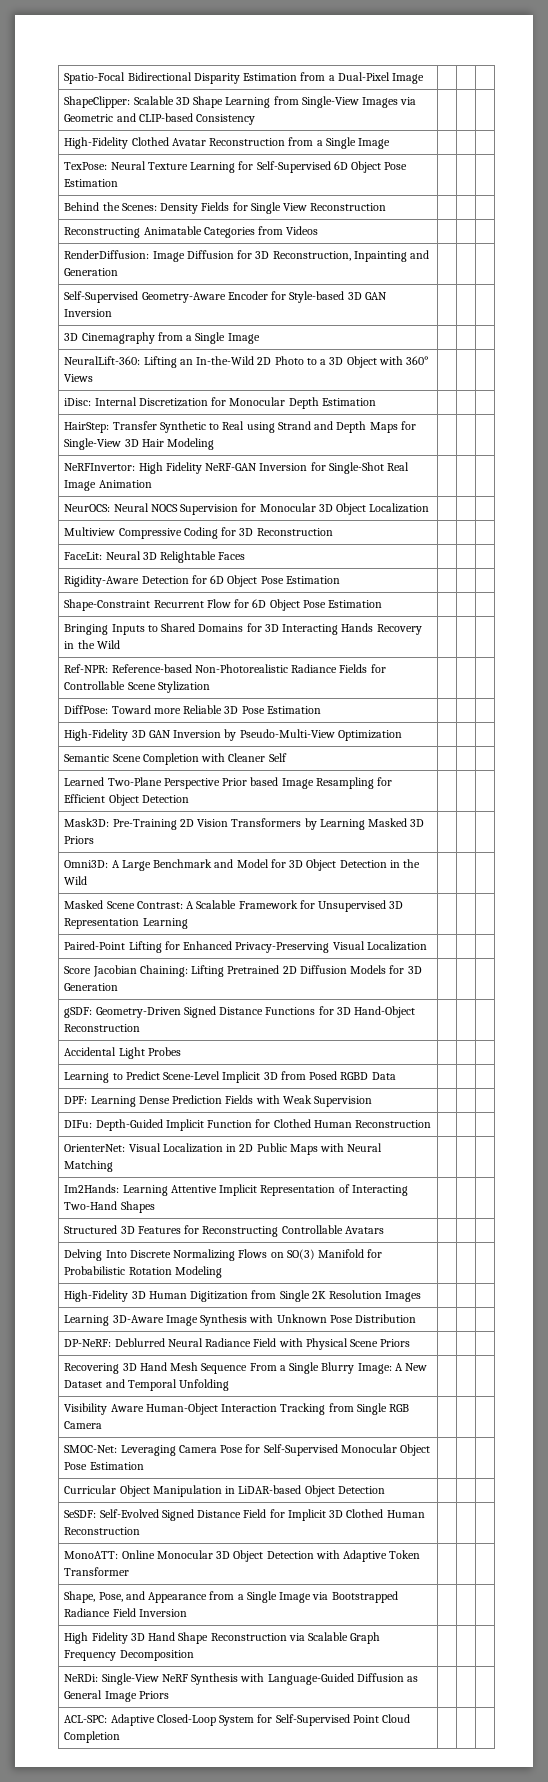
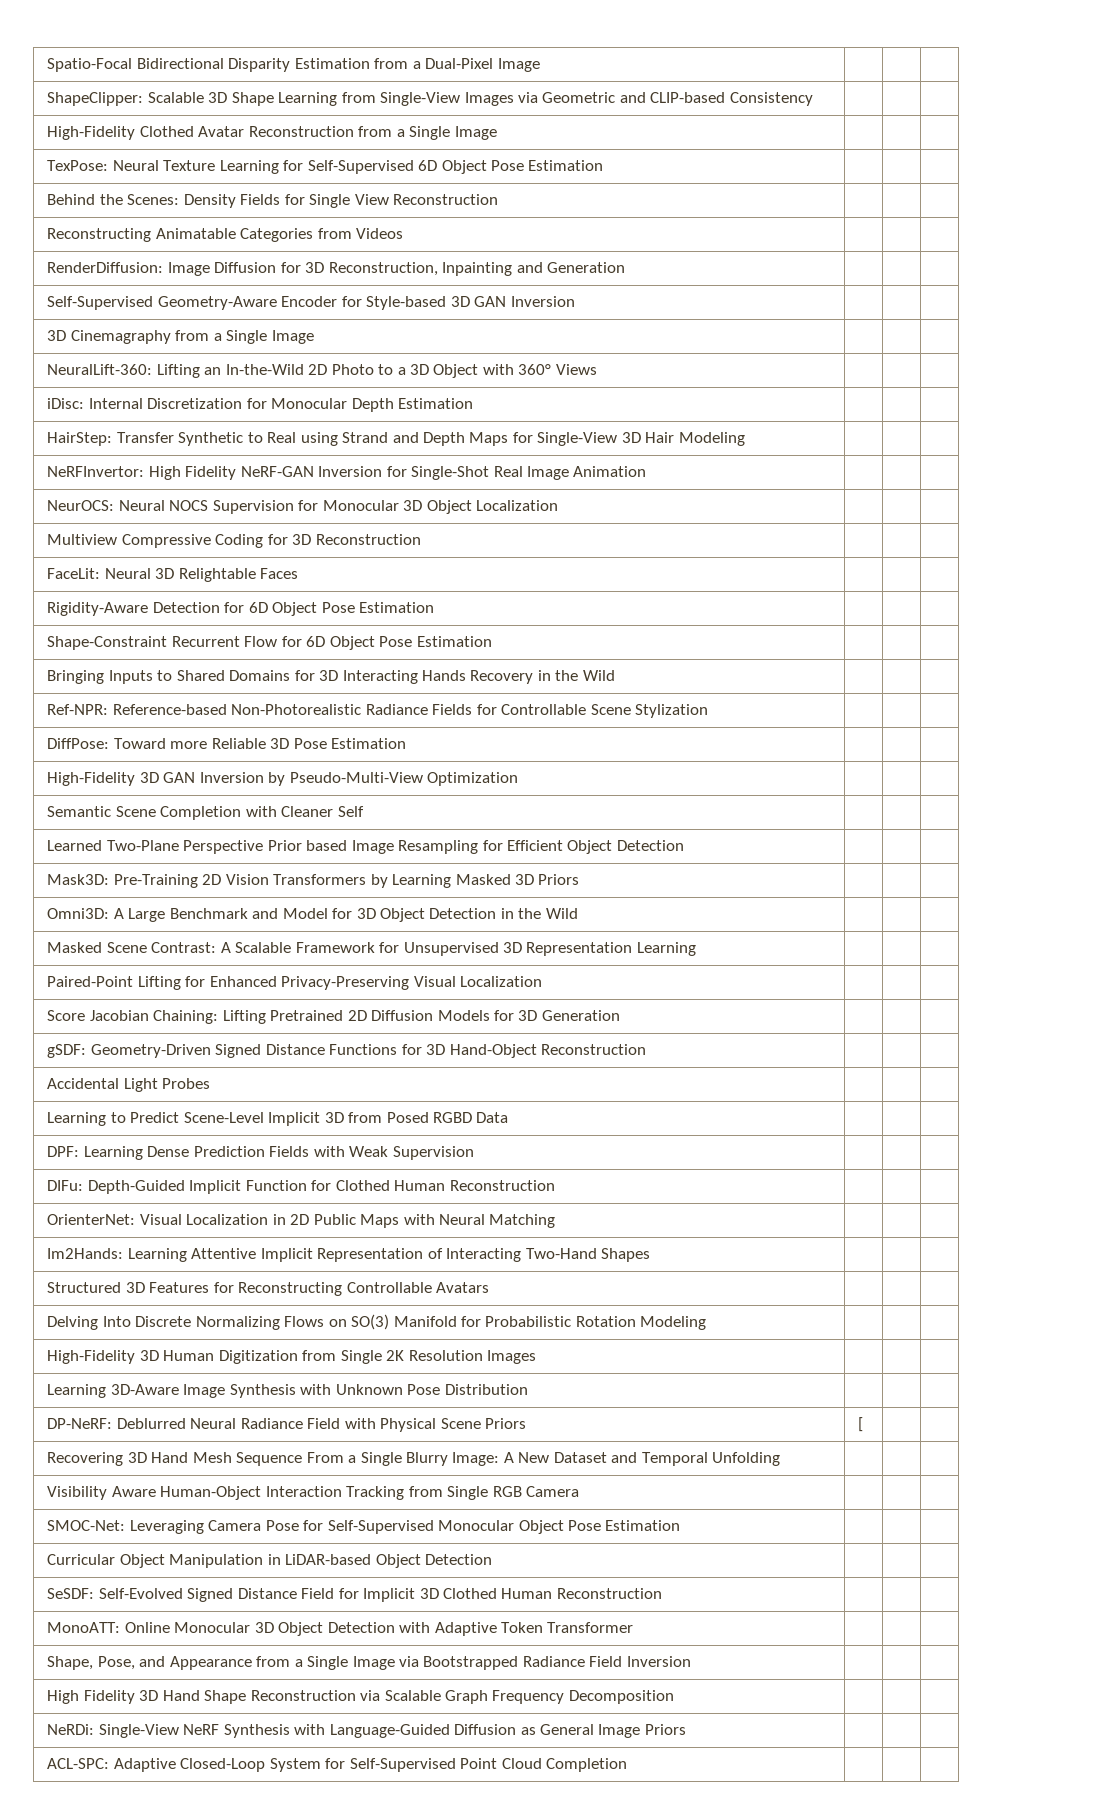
(411, 1343) none -> [858,1417,864,1432] [

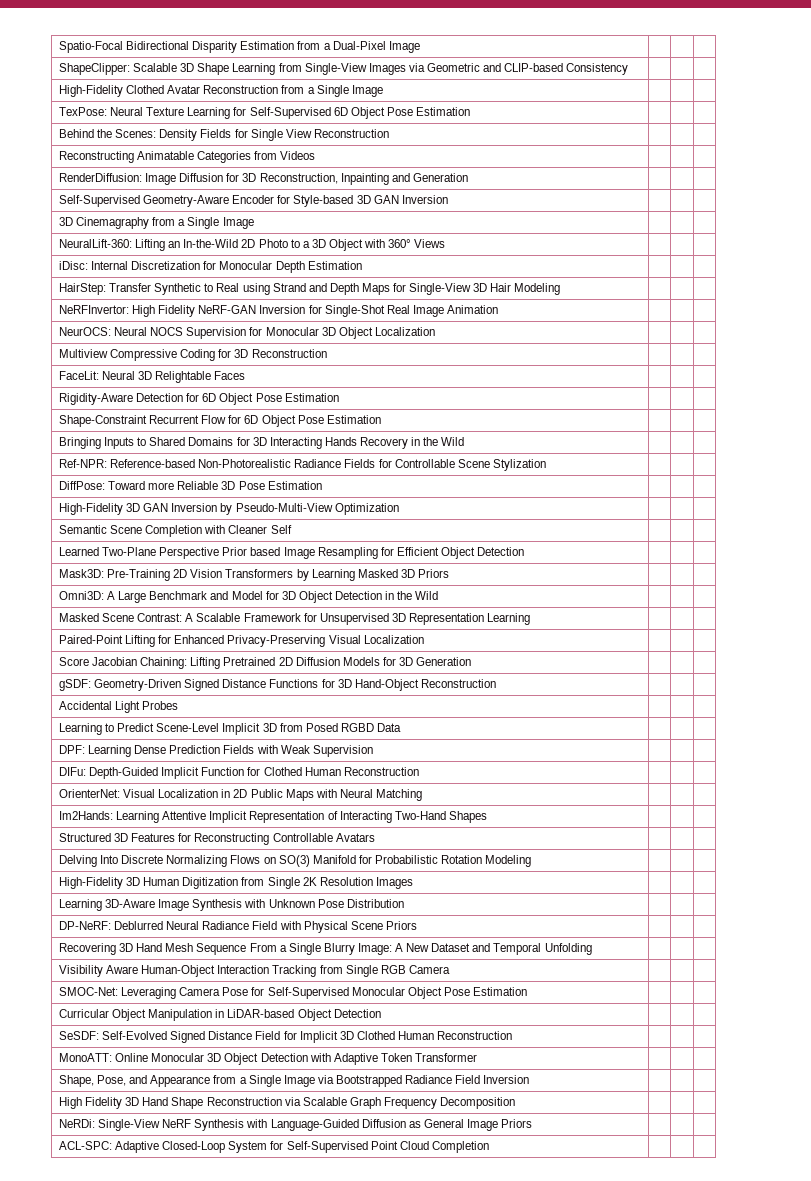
[858,1417,864,1432] [ -> (417, 925) none

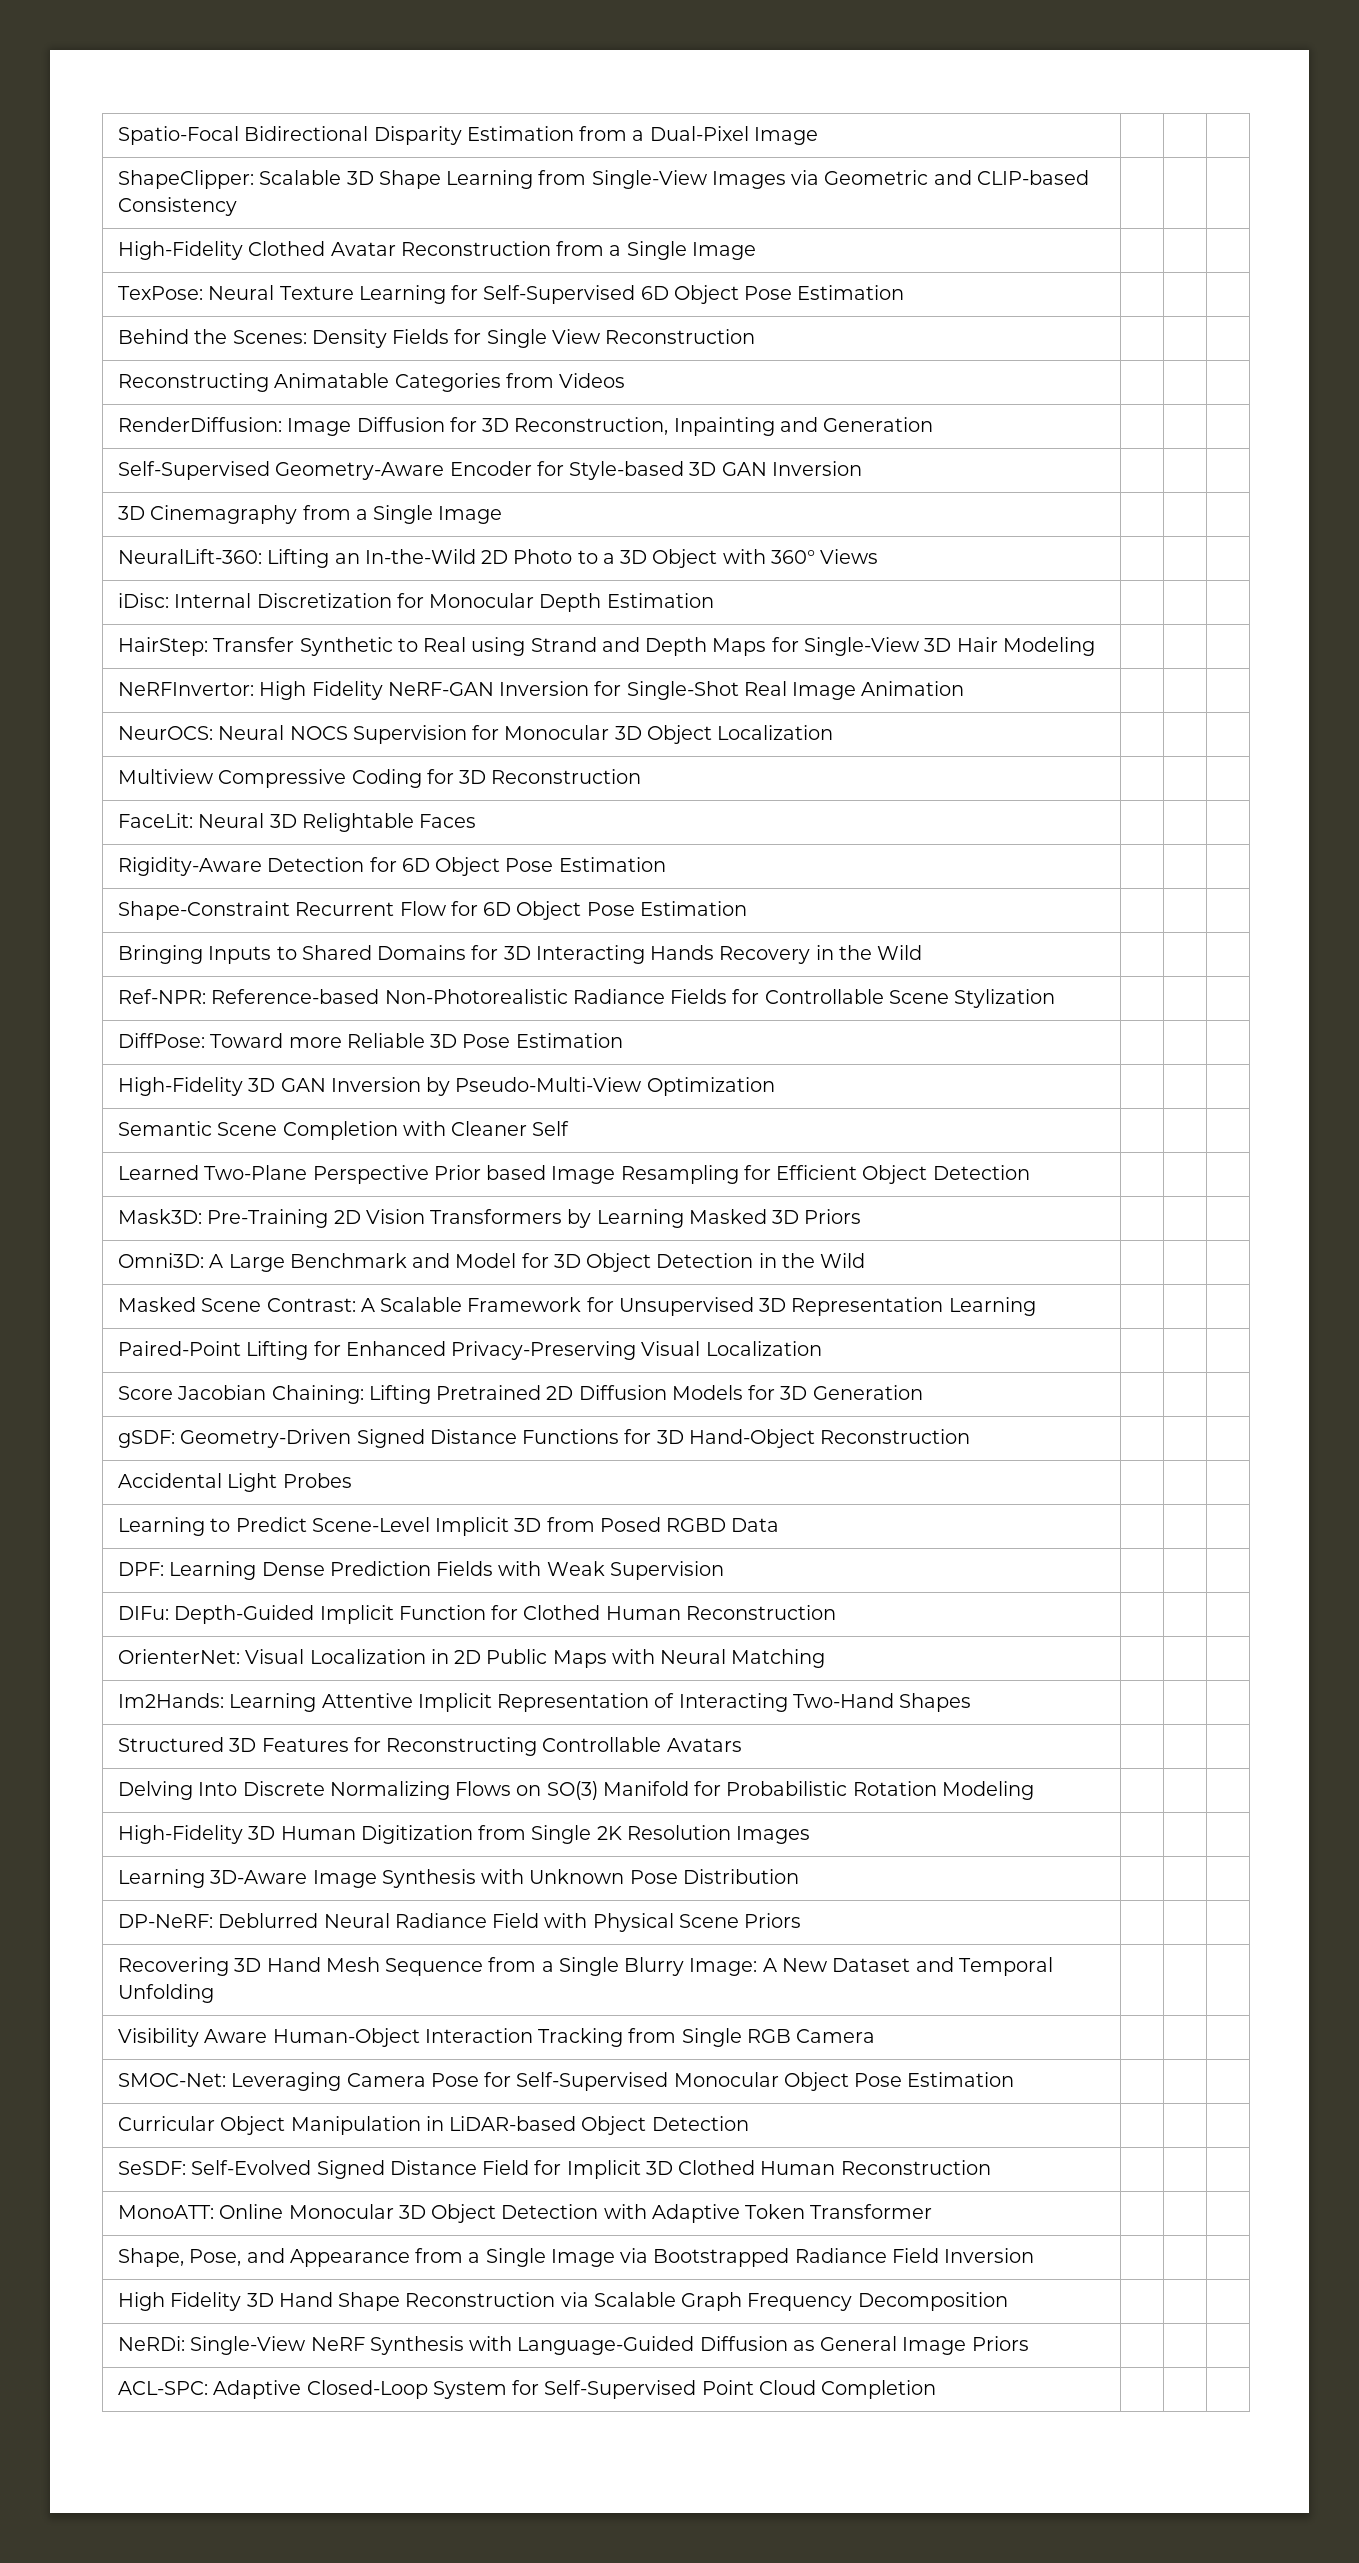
[249,943,277,952] From -> [488,1957,537,1972] from

